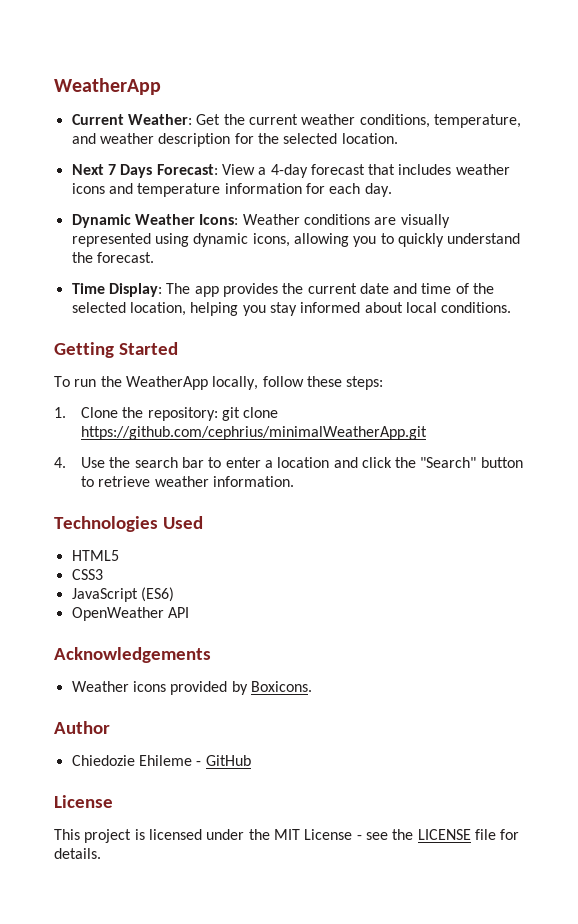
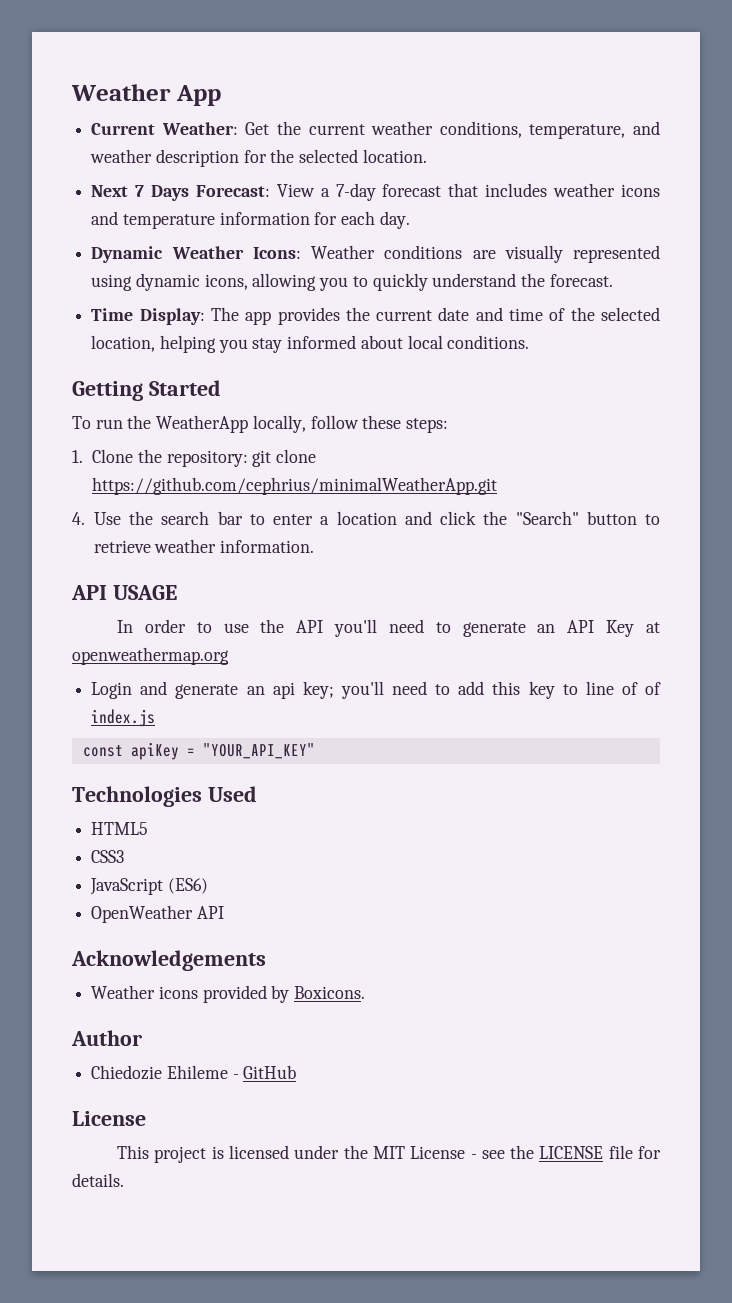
[54,78,161,95] WeatherApp -> [71,84,221,106] Weather App
[270,164,308,178] 4-day -> [335,183,376,201] 7-day
(294, 481) none -> [71,585,177,600] [117,619,660,637] [72,647,229,665] [91,681,662,699] [91,709,156,727] [82,742,315,760] // API USAGE // In order to use the API you'll need to generate an API Key at openweathermap.org // Login and generate an api key; you'll need to add this key to line of of index.js // const apiKey = "YOUR_API_KEY"

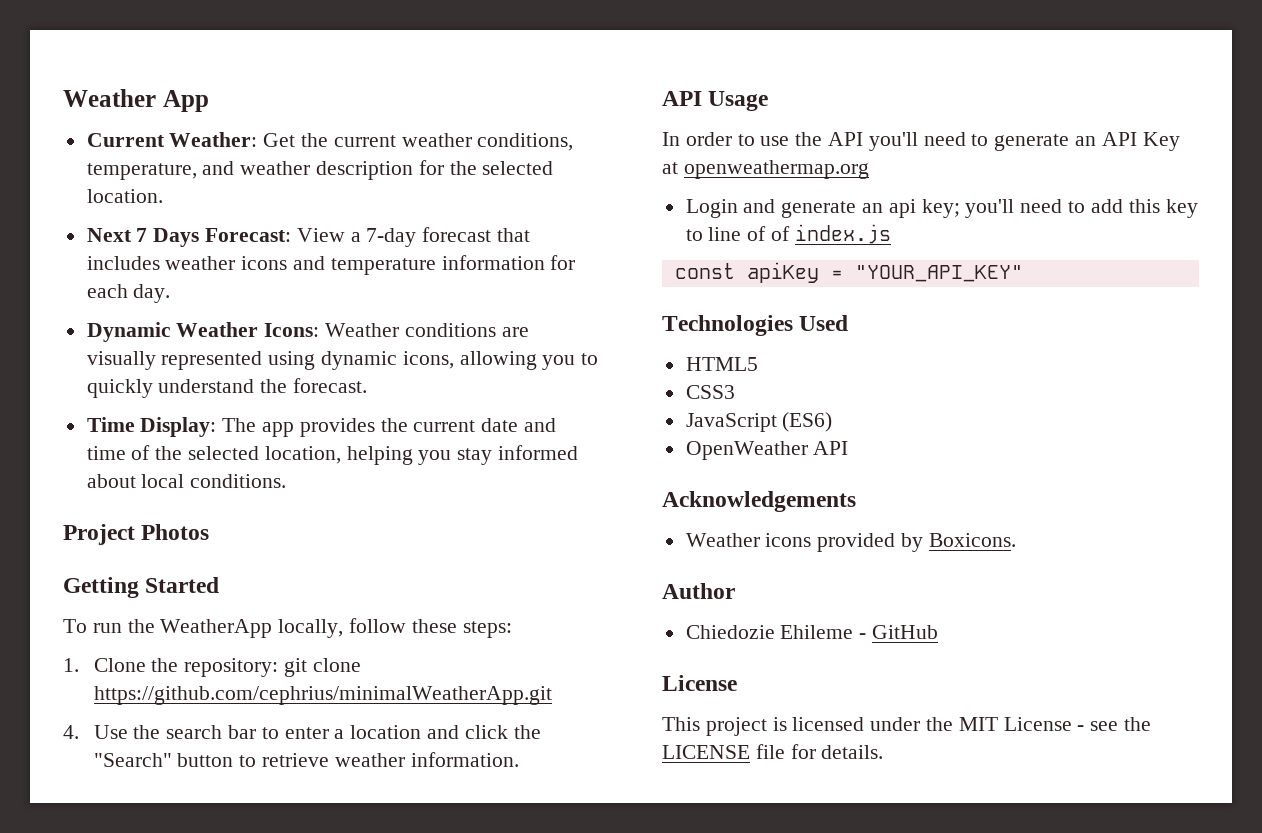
(530, 342) none -> [63,524,210,545] // Project Photos
[112,585,177,600] USAGE -> [708,91,769,111] Usage

